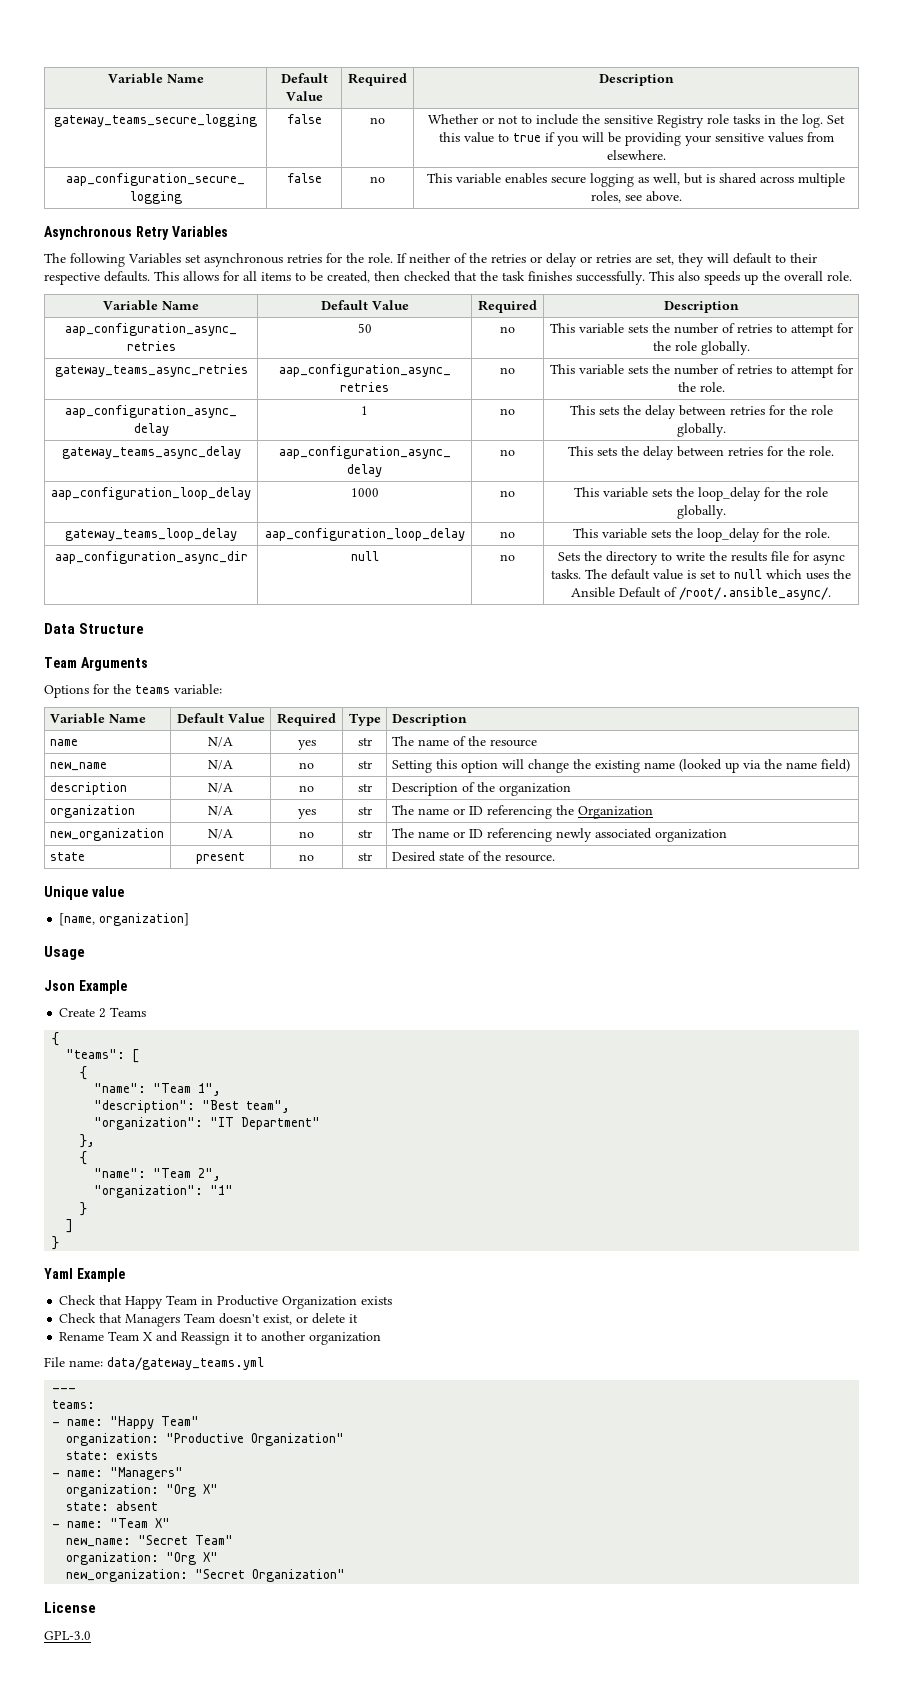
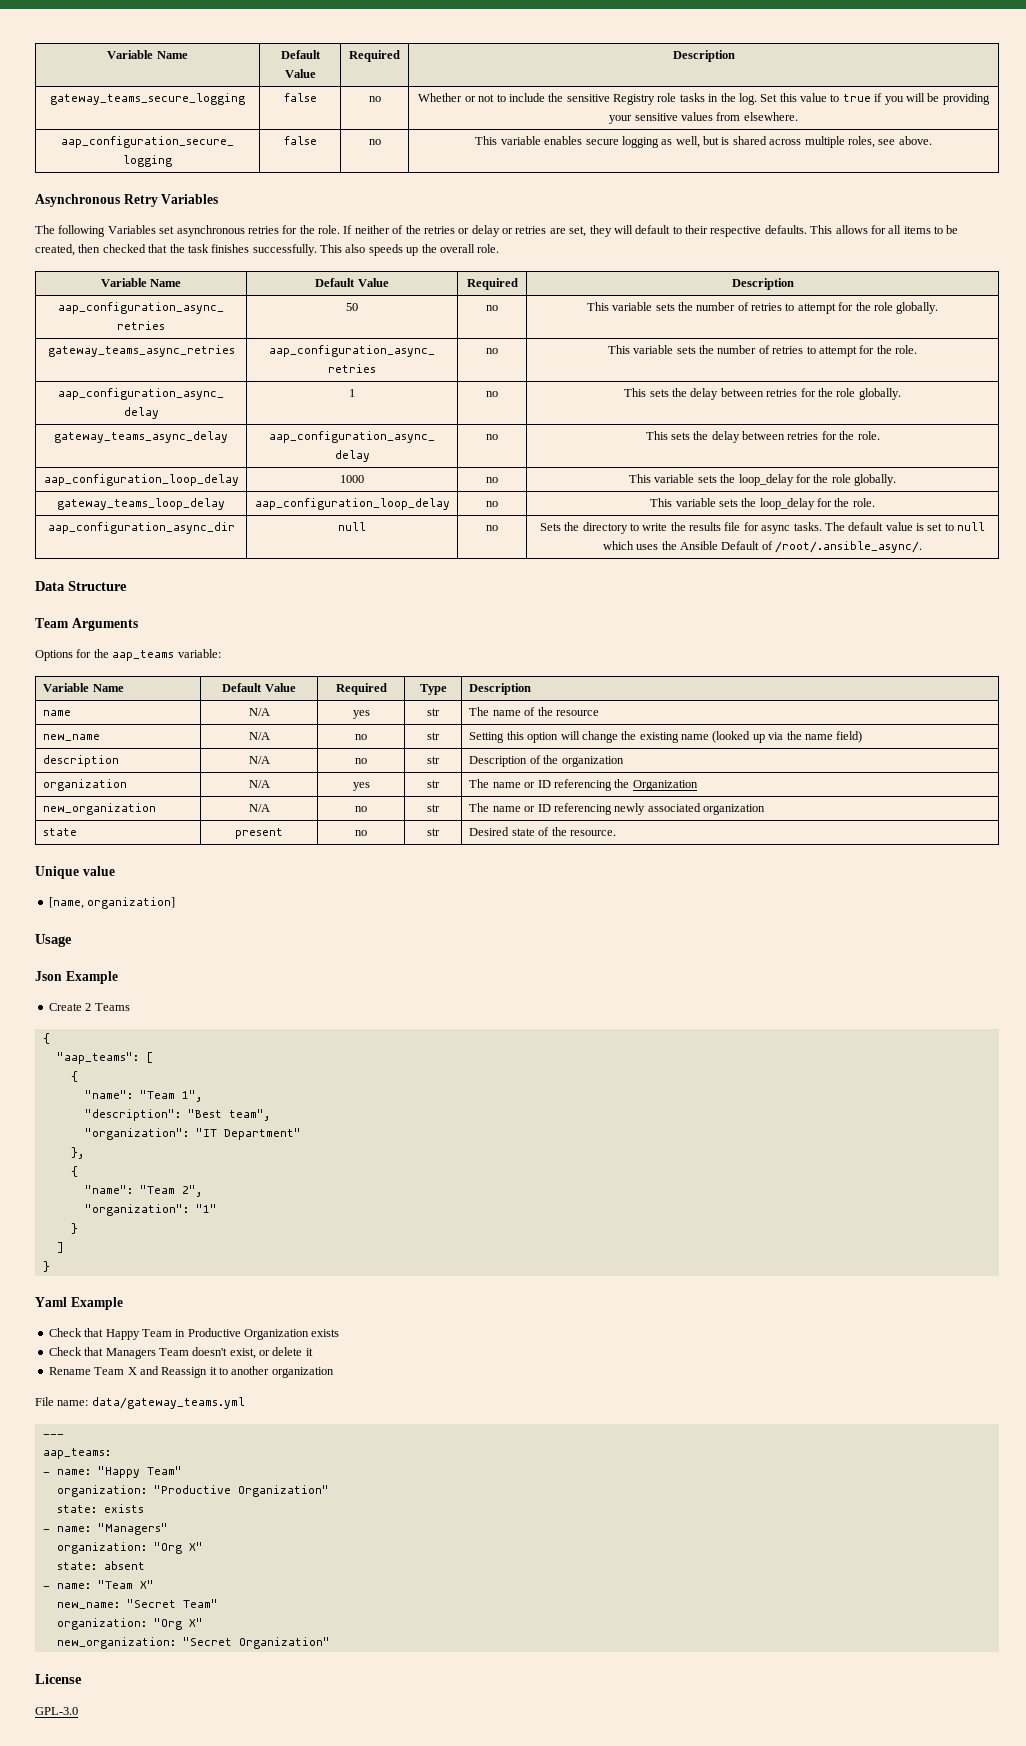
[135,685,170,694] teams -> [112,650,175,661] aap_teams
[66,1049,126,1059] "teams": -> [56,1052,139,1064] "aap_teams":
[52,1400,96,1409] teams: -> [42,1448,111,1459] aap_teams:

